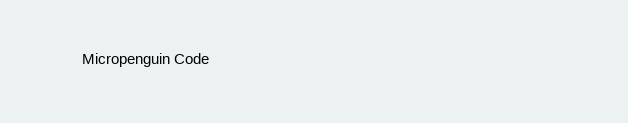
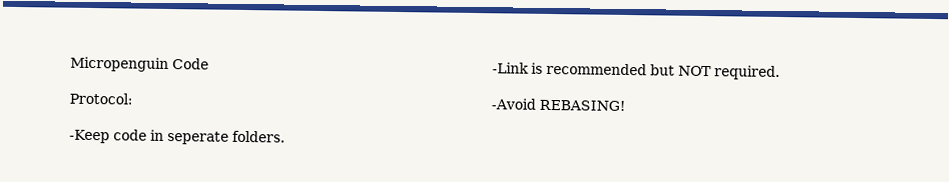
(210, 58) none -> [69,92,133,105] [69,129,285,145] [492,62,780,80] [491,98,626,111] // Protocol: // -Keep code in seperate folders. // -Link is recommended but NOT required. // -Avoid REBASING!

